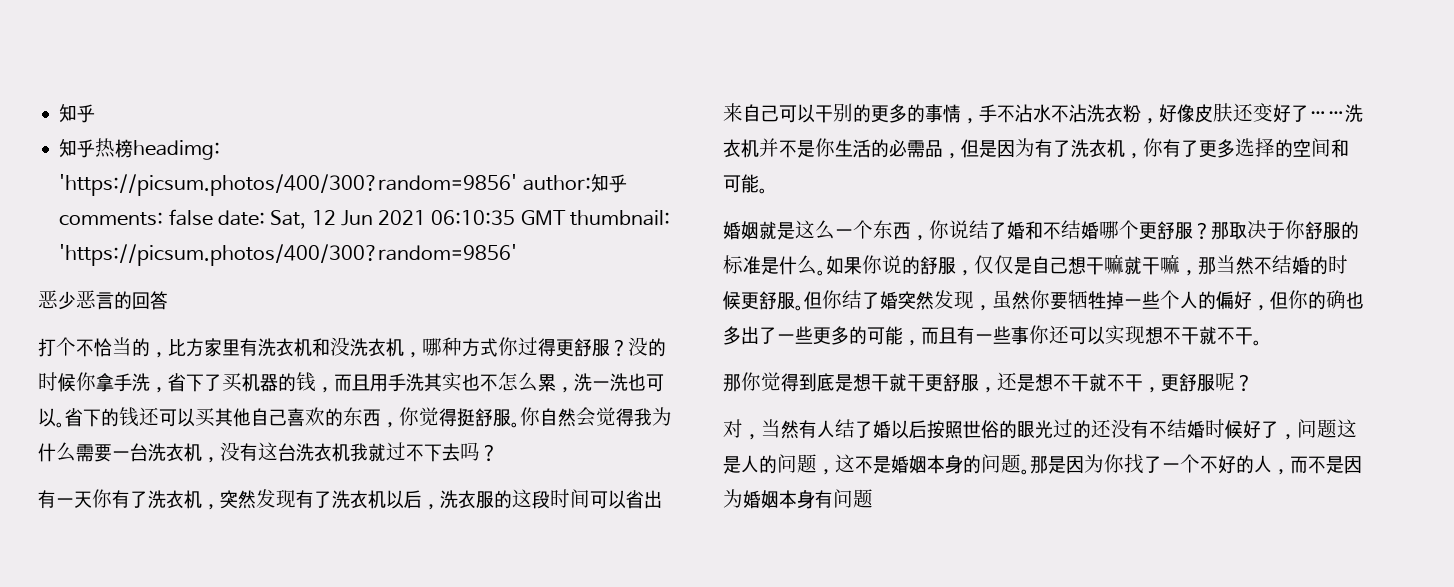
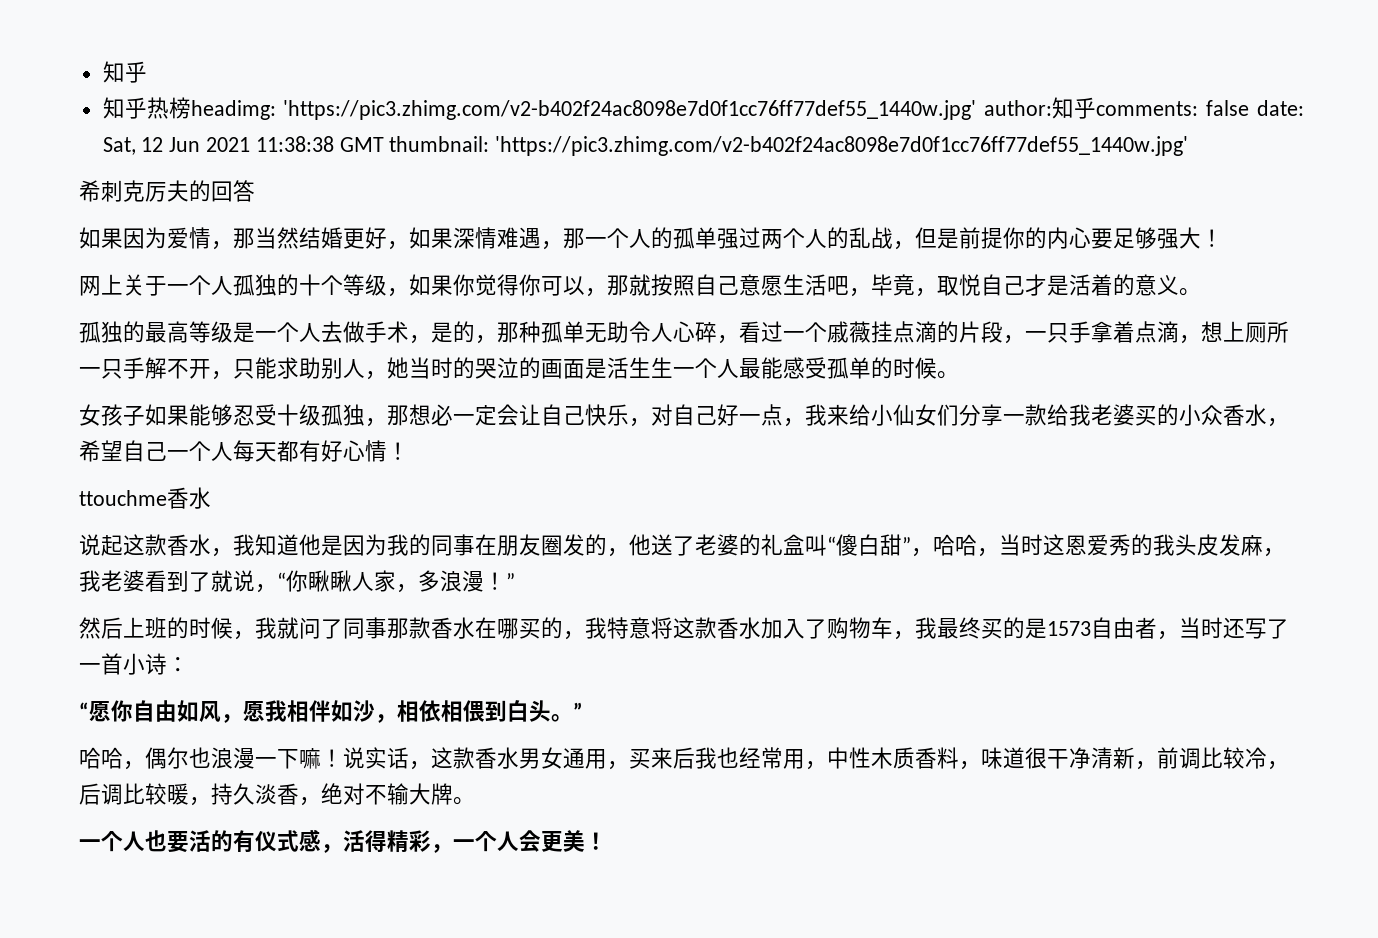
[59,174,518,196] 'https://picsum.photos/400/300?random=9856' -> [283,100,977,120] 'https://pic3.zhimg.com/v2-b402f24ac8098e7d0f1cc76ff77def55_1440w.jpg'
[431,210,516,225] 06:10:35 -> [255,136,334,152] 11:38:38
[59,244,518,266] [38,290,168,310] [38,337,666,358] [38,372,664,393] [38,407,672,428] [38,442,498,463] [38,489,662,510] [723,103,1363,124] [723,138,1349,159] [723,174,768,194] [723,220,1359,241] [723,255,1348,276] [722,290,1364,311] [723,325,1262,346] [723,372,1253,393] [723,419,1357,440] [723,454,1362,475] [723,489,873,509] 'https://picsum.photos/400/300?random=9856' // 恶少恶言的回答 // 打个不恰当的，比方家里有洗衣机和没洗衣机，哪种方式你过得更舒服？没的时候你拿手洗，省下了买机器的钱，而且用手洗其实也不怎么累，洗一洗也可以。省下的钱还可以买其他自己喜欢的东西，你觉得挺舒服。你自然会觉得我为什么需要一台洗衣机，没有这台洗衣机我就过不下去吗？ // 有一天你有了洗衣机，突然发现有了洗衣机以后，洗衣服的这段时间可以省出来自己可以干别的更多的事情，手不沾水不沾洗衣粉，好像皮肤还变好了……洗衣机并不是你生活的必需品，但是因为有了洗衣机，你有了更多选择的空间和可能。 // 婚姻就是这么一个东西，你说结了婚和不结婚哪个更舒服？那取决于你舒服的标准是什么。如果你说的舒服，仅仅是自己想干嘛就干嘛，那当然不结婚的时候更舒服。但你结了婚突然发现，虽然你要牺牲掉一些个人的偏好，但你的确也多出了一些更多的可能，而且有一些事你还可以实现想不干就不干。 // 那你觉得到底是想干就干更舒服，还是想不干就不干，更舒服呢？ // 对，当然有人结了婚以后按照世俗的眼光过的还没有不结婚时候好了，问题这是人的问题，这不是婚姻本身的问题。那是因为你找了一个不好的人，而不是因为婚姻本身有问题 -> [495,136,1189,156] [79,180,255,202] [79,227,1223,250] [79,274,1201,297] [79,321,1289,344] [79,357,959,380] [79,404,1289,427] [79,440,409,462] [79,487,211,509] [79,534,1285,557] [79,570,515,593] [79,617,1289,640] [79,653,189,675] [79,700,583,723] [79,747,1289,770] [79,783,475,806] [79,829,607,853] 'https://pic3.zhimg.com/v2-b402f24ac8098e7d0f1cc76ff77def55_1440w.jpg' // 希刺克厉夫的回答 // 如果因为爱情，那当然结婚更好，如果深情难遇，那一个人的孤单强过两个人的乱战，但是前提你的内心要足够强大！ // 网上关于一个人孤独的十个等级，如果你觉得你可以，那就按照自己意愿生活吧，毕竟，取悦自己才是活着的意义。 // 孤独的最高等级是一个人去做手术，是的，那种孤单无助令人心碎，看过一个戚薇挂点滴的片段，一只手拿着点滴，想上厕所一只手解不开，只能求助别人，她当时的哭泣的画面是活生生一个人最能感受孤单的时候。 // 女孩子如果能够忍受十级孤独，那想必一定会让自己快乐，对自己好一点，我来给小仙女们分享一款给我老婆买的小众香水，希望自己一个人每天都有好心情！ // ttouchme香水 // 说起这款香水，我知道他是因为我的同事在朋友圈发的，他送了老婆的礼盒叫“傻白甜”，哈哈，当时这恩爱秀的我头皮发麻，我老婆看到了就说，“你瞅瞅人家，多浪漫！” // 然后上班的时候，我就问了同事那款香水在哪买的，我特意将这款香水加入了购物车，我最终买的是1573自由者，当时还写了一首小诗： // “愿你自由如风，愿我相伴如沙，相依相偎到白头。” // 哈哈，偶尔也浪漫一下嘛！说实话，这款香水男女通用，买来后我也经常用，中性木质香料，味道很干净清新，前调比较冷，后调比较暖，持久淡香，绝对不输大牌。 // 一个人也要活的有仪式感，活得精彩，一个人会更美！

